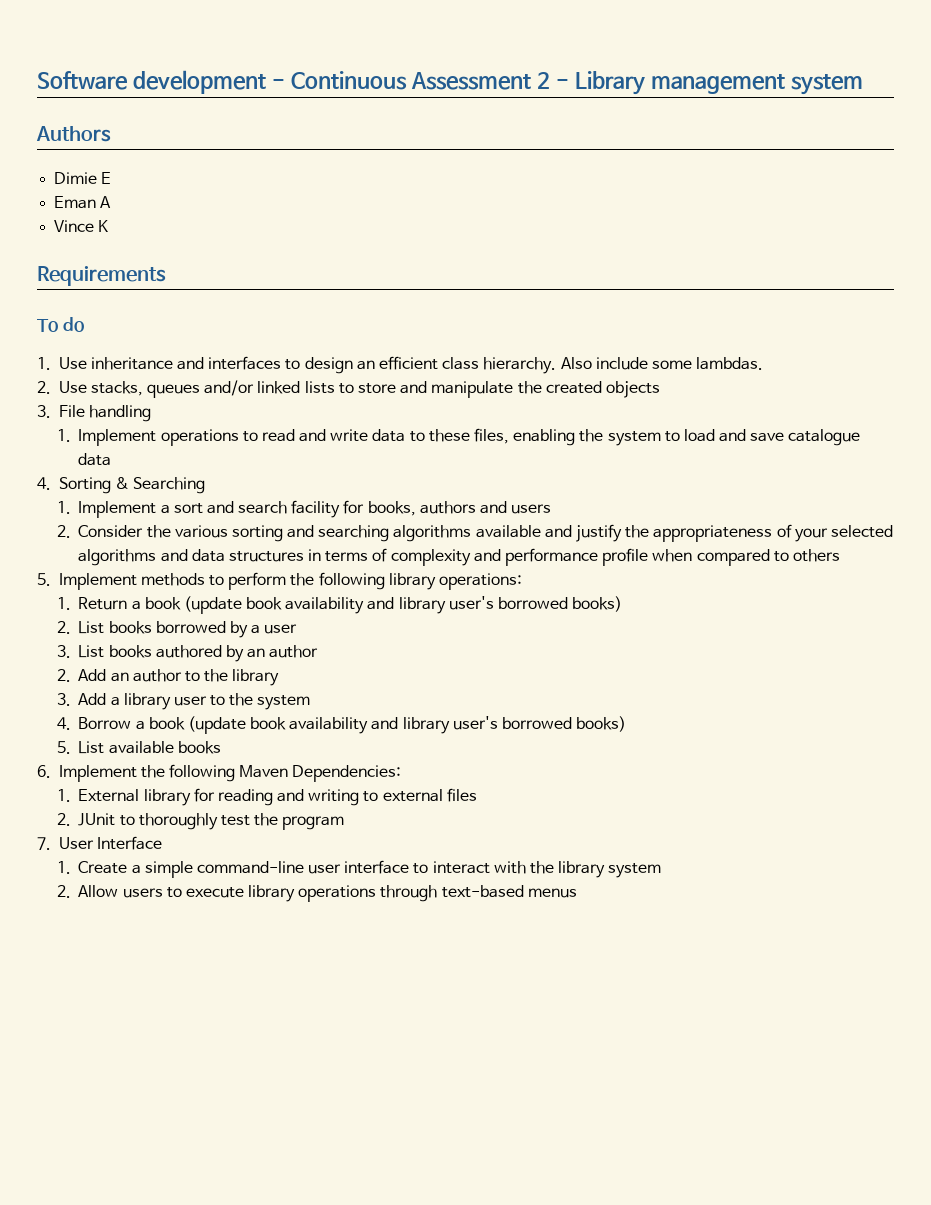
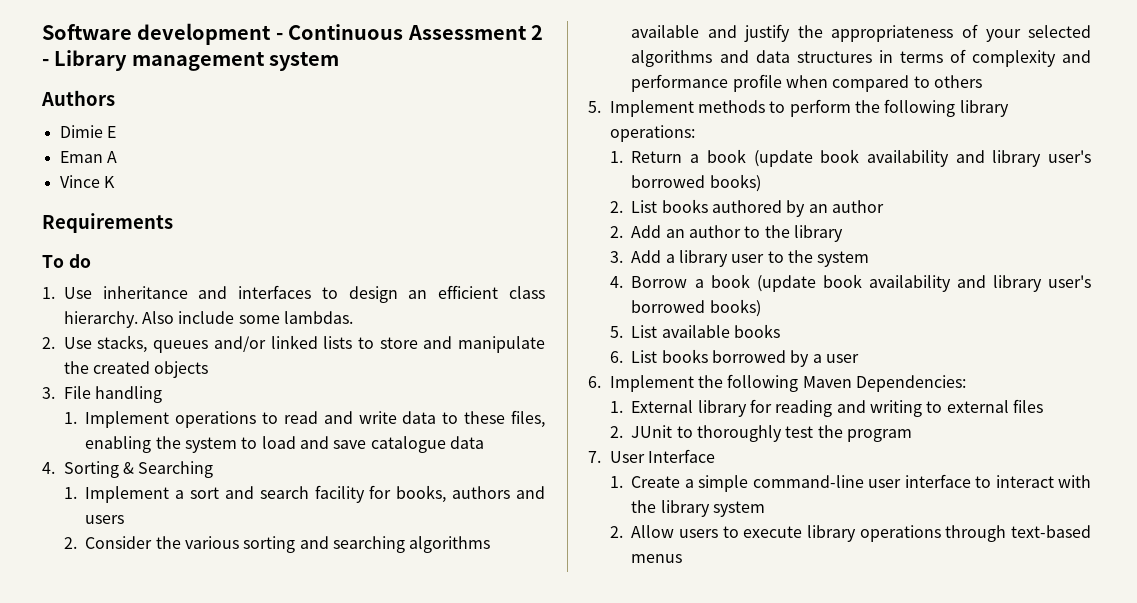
[155,621,298,638] [56,645,152,658] borrowed by a user // 3. List books -> (708, 206) none
(221, 747) none -> [609,349,860,367] // 6. List books borrowed by a user

